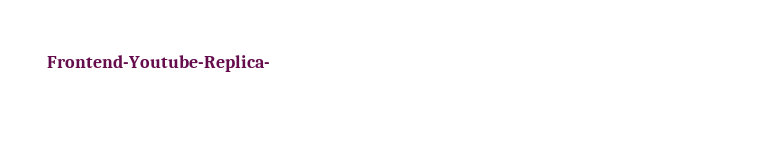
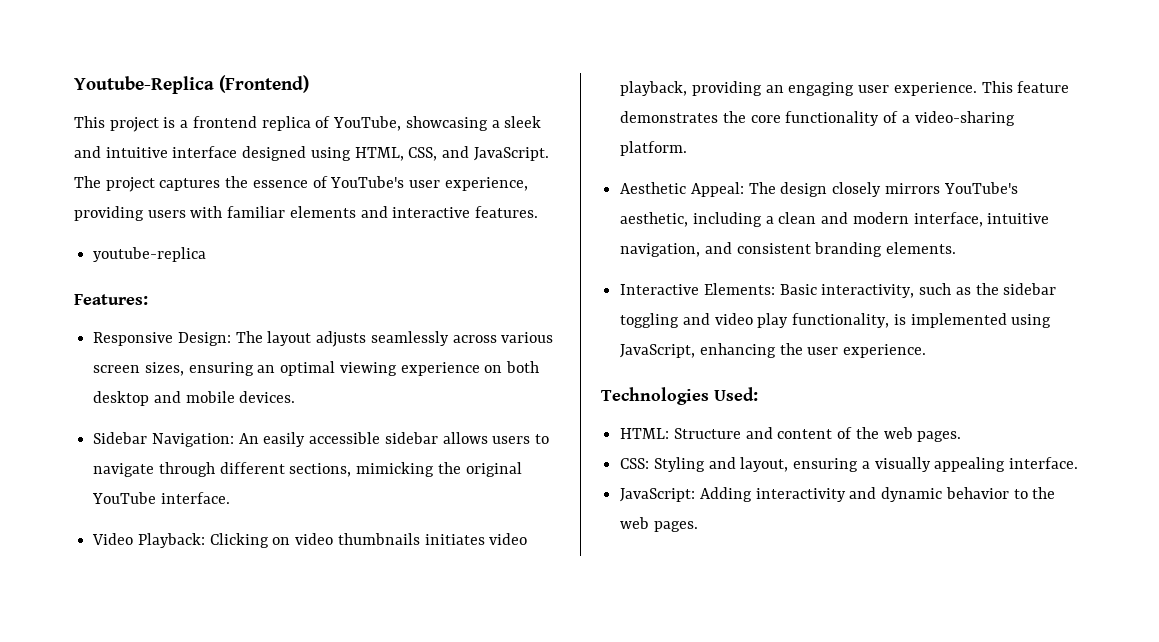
[47,55,270,72] Frontend-Youtube-Replica- -> [74,75,309,94] [74,116,542,132] [74,146,549,161] [74,176,528,192] [74,206,539,221] [93,247,207,262] [74,294,148,305] [93,331,554,347] [93,361,540,376] [93,391,296,406] [93,432,550,447] [93,462,522,477] [92,492,230,504] [92,533,528,548] [620,81,1070,96] [620,111,1015,126] [620,141,688,156] [620,182,1018,197] [620,212,1050,227] [620,242,957,257] [620,283,1057,298] [620,313,1052,328] [620,343,927,358] [601,387,758,405] [620,427,962,442] [620,457,1079,472] [620,487,1056,502] [620,517,698,532] Youtube-Replica (Frontend) // This project is a frontend replica of YouTube, showcasing a sleek and intuitive interface designed using HTML, CSS, and JavaScript. The project captures the essence of YouTube's user experience, providing users with familiar elements and interactive features. // youtube-replica // Features: // Responsive Design: The layout adjusts seamlessly across various screen sizes, ensuring an optimal viewing experience on both desktop and mobile devices. // Sidebar Navigation: An easily accessible sidebar allows users to navigate through different sections, mimicking the original YouTube interface. // Video Playback: Clicking on video thumbnails initiates video playback, providing an engaging user experience. This feature demonstrates the core functionality of a video-sharing platform. // Aesthetic Appeal: The design closely mirrors YouTube's aesthetic, including a clean and modern interface, intuitive navigation, and consistent branding elements. // Interactive Elements: Basic interactivity, such as the sidebar toggling and video play functionality, is implemented using JavaScript, enhancing the user experience. // Technologies Used: // HTML: Structure and content of the web pages. // CSS: Styling and layout, ensuring a visually appealing interface. // JavaScript: Adding interactivity and dynamic behavior to the web pages.

